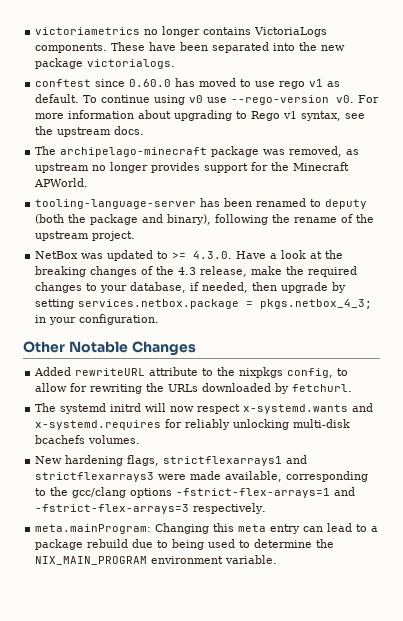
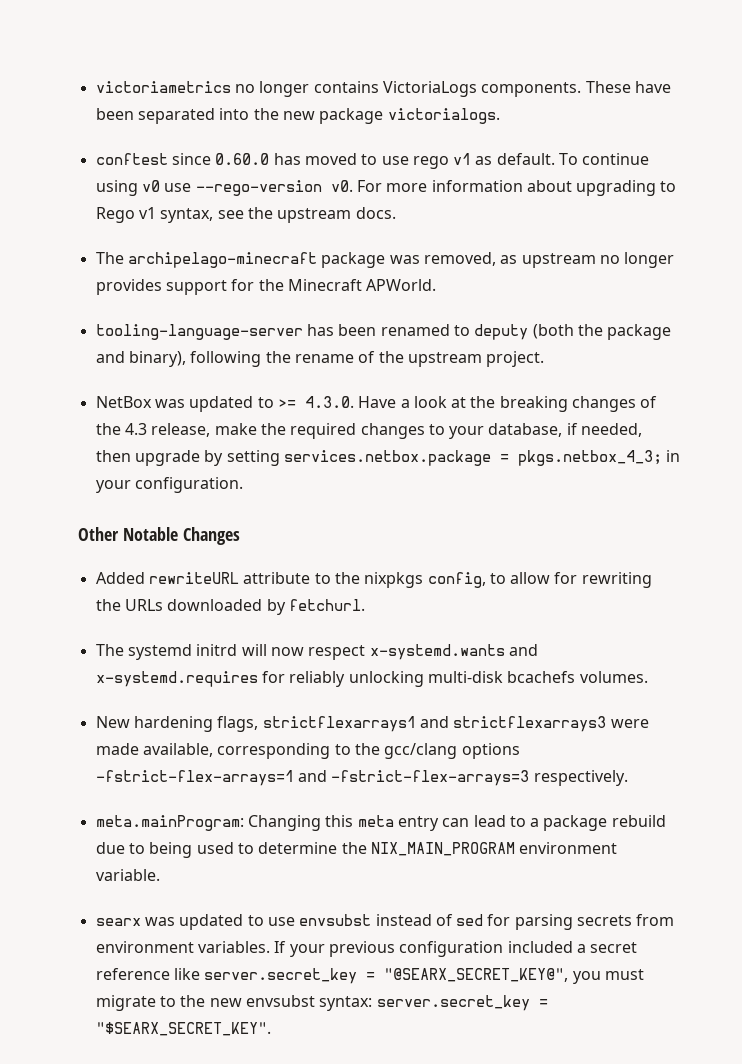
(278, 559) none -> [95,914,675,930] [95,941,638,957] [95,968,644,984] [95,995,548,1011] [95,1022,271,1036] // searx was updated to use envsubst instead of sed for parsing secrets from environment variables. If your previous configuration included a secret reference like server.secret_key = "@SEARX_SECRET_KEY@", you must migrate to the new envsubst syntax: server.secret_key = "$SEARX_SECRET_KEY".

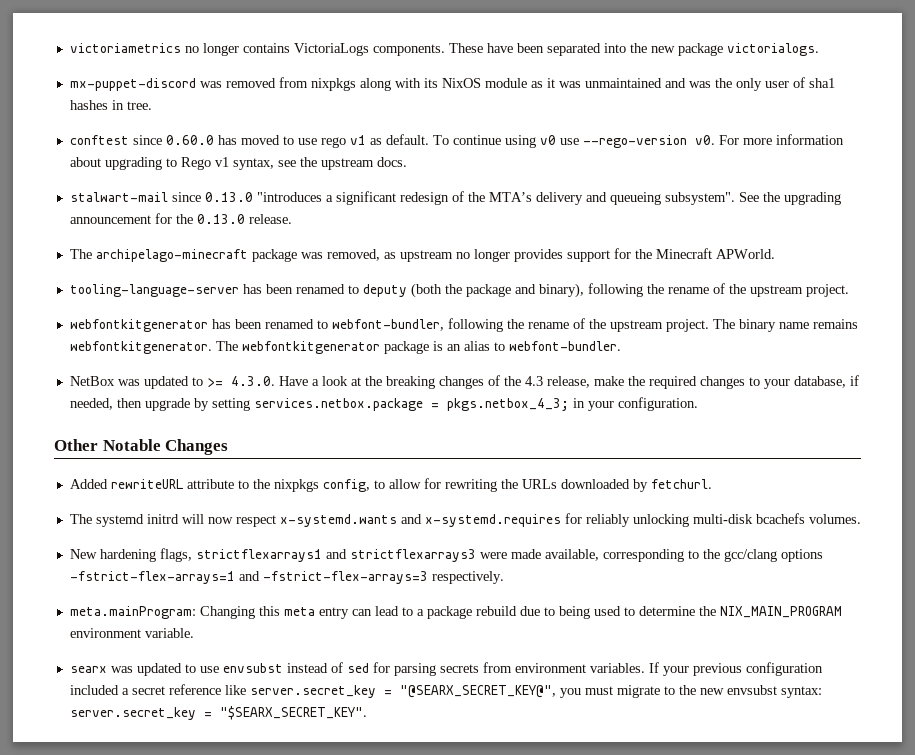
(500, 116) none -> [69,77,835,91] [69,100,152,110] // mx-puppet-discord was removed from nixpkgs along with its NixOS module as it was unmaintained and was the only user of sha1 hashes in tree.
(396, 213) none -> [69,191,841,205] [69,213,292,224] // stalwart-mail since 0.13.0 "introduces a significant redesign of the MTA’s delivery and queueing subsystem". See the upgrading announcement for the 0.13.0 release.
(545, 359) none -> [69,318,858,332] [69,341,621,354] // webfontkitgenerator has been renamed to webfont-bundler, following the rename of the upstream project. The binary name remains webfontkitgenerator. The webfontkitgenerator package is an alias to webfont-bundler.

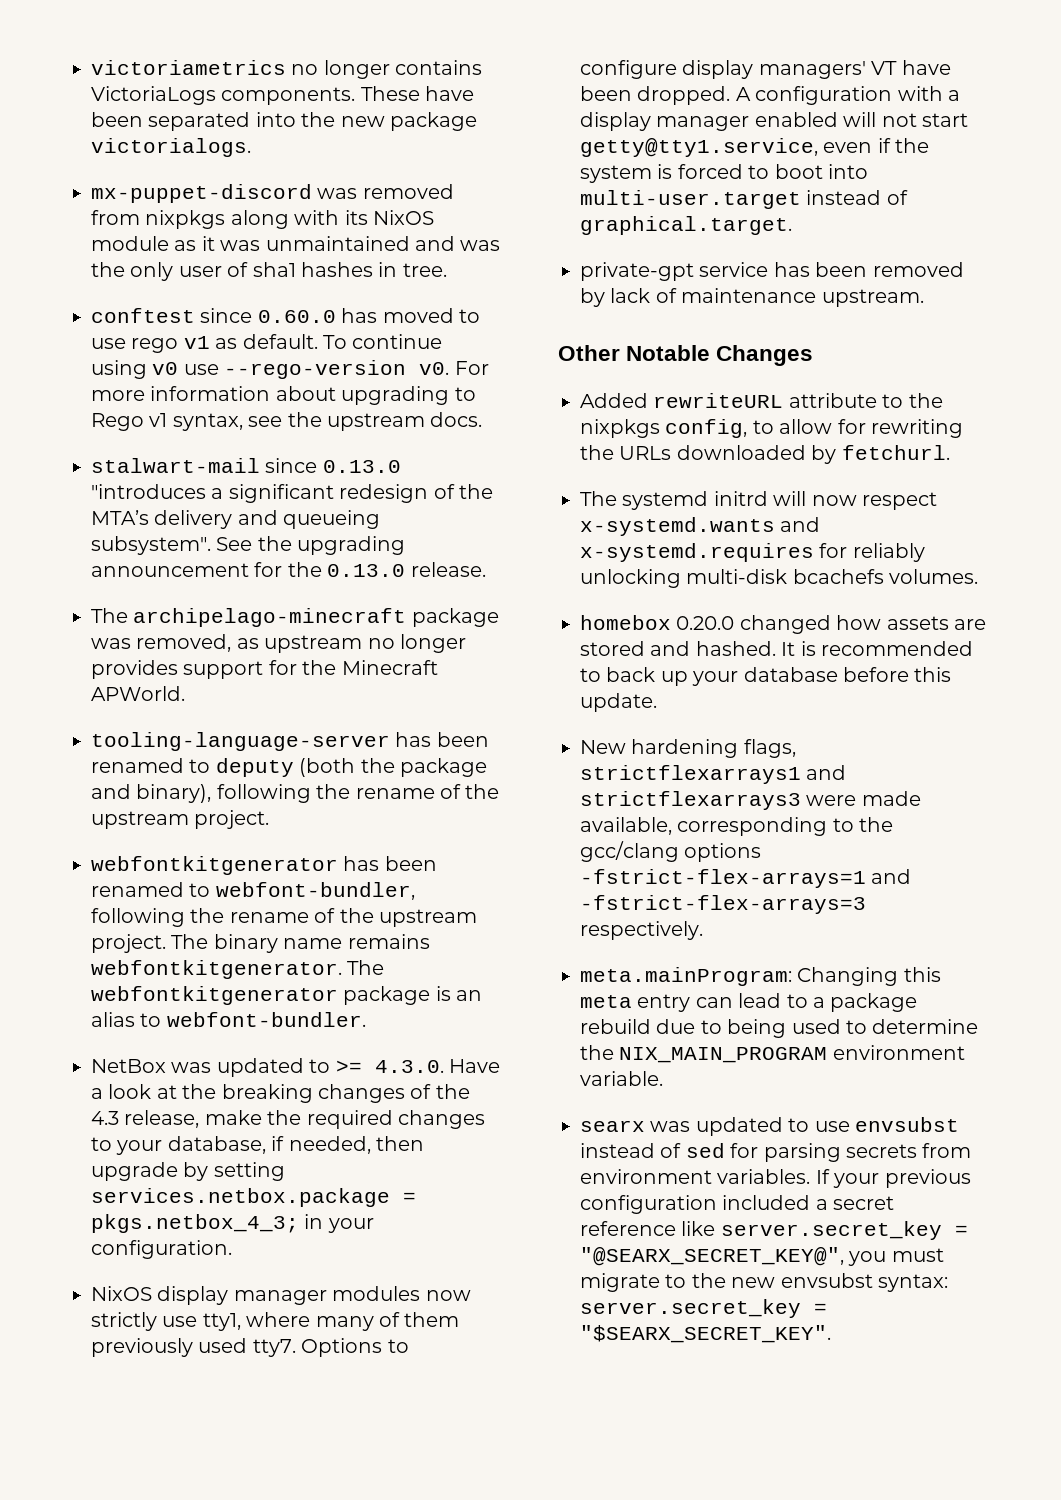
(698, 404) none -> [91,1286,471,1305] [91,1312,460,1331] [91,1338,409,1357] [580,60,951,79] [580,86,960,105] [580,112,968,131] [580,138,930,157] [580,164,868,183] [580,190,908,209] [580,216,792,235] [580,262,964,281] [580,288,924,307] // NixOS display manager modules now strictly use tty1, where many of them previously used tty7. Options to configure display managers' VT have been dropped. A configuration with a display manager enabled will not start getty@tty1.service, even if the system is forced to boot into multi-user.target instead of graphical.target. // private-gpt service has been removed by lack of maintenance upstream.
(861, 519) none -> [580,615,986,634] [580,641,973,656] [580,667,952,686] [580,693,657,712] // homebox 0.20.0 changed how assets are stored and hashed. It is recommended to back up your database before this update.

